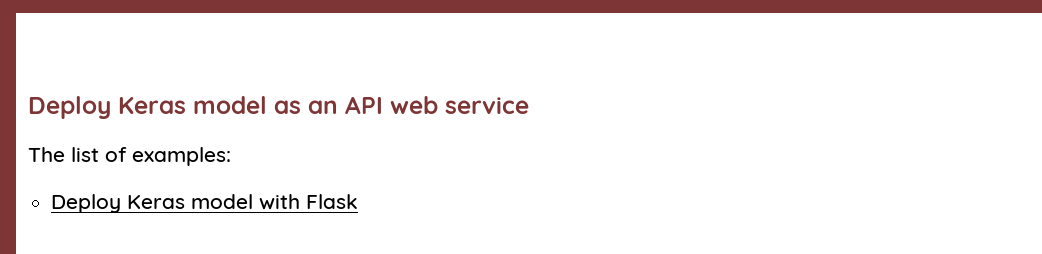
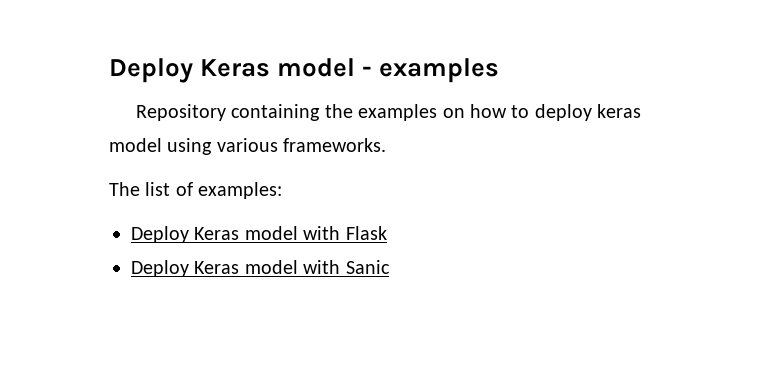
[28,96,529,119] Deploy Keras model as an API web service -> [109,58,500,83] [135,104,642,121] [109,138,387,155] Deploy Keras model - examples // Repository containing the examples on how to deploy keras model using various frameworks.
(359, 201) none -> [131,260,390,277] // Deploy Keras model with Sanic

